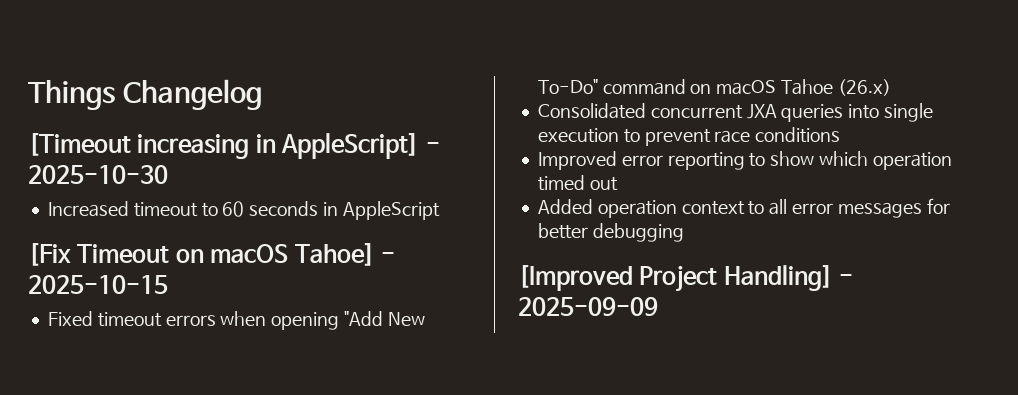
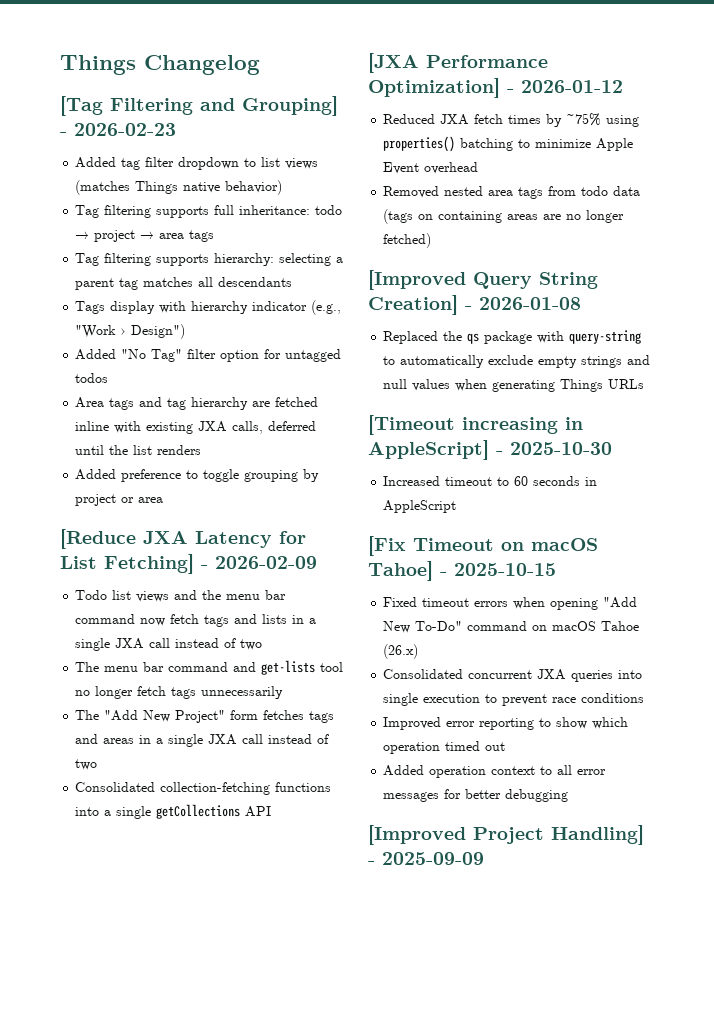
(262, 94) none -> [60,96,338,116] [60,123,176,136] [75,157,319,170] [75,180,283,195] [75,205,343,218] [75,230,215,242] [75,253,344,266] [75,277,293,290] [75,300,342,315] [75,324,186,339] [75,349,342,362] [75,373,109,383] [75,397,319,410] [75,421,317,434] [75,445,202,455] [75,469,320,482] [75,494,164,506] [60,529,306,549] [60,554,317,574] [75,590,287,602] [75,614,317,627] [75,638,263,651] [75,660,344,675] [75,686,284,699] [75,710,335,723] [75,734,330,747] [75,759,98,770] [75,782,332,795] [75,804,272,819] [368,53,548,73] [368,78,623,98] [383,113,640,127] [383,136,634,152] [383,162,479,174] [383,186,641,199] [383,209,625,224] [383,233,432,248] [368,270,598,290] [368,295,581,315] [383,330,642,344] [383,355,651,368] [383,379,645,392] // [Tag Filtering and Grouping] - 2026-02-23 // Added tag filter dropdown to list views (matches Things native behavior) // Tag filtering supports full inheritance: todo → project → area tags // Tag filtering supports hierarchy: selecting a parent tag matches all descendants // Tags display with hierarchy indicator (e.g., "Work › Design") // Added "No Tag" filter option for untagged todos // Area tags and tag hierarchy are fetched inline with existing JXA calls, deferred until the list renders // Added preference to toggle grouping by project or area // [Reduce JXA Latency for List Fetching] - 2026-02-09 // Todo list views and the menu bar command now fetch tags and lists in a single JXA call instead of two // The menu bar command and get-lists tool no longer fetch tags unnecessarily // The "Add New Project" form fetches tags and areas in a single JXA call instead of two // Consolidated collection-fetching functions into a single getCollections API // [JXA Performance Optimization] - 2026-01-12 // Reduced JXA fetch times by ~75% using properties() batching to minimize Apple Event overhead // Removed nested area tags from todo data (tags on containing areas are no longer fetched) // [Improved Query String Creation] - 2026-01-08 // Replaced the qs package with query-string to automatically exclude empty strings and null values when generating Things URLs

